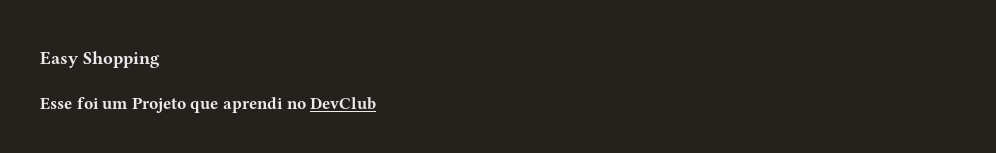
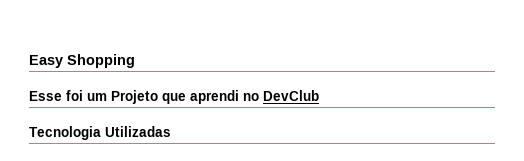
(377, 103) none -> [29,126,171,140] // Tecnologia Utilizadas

